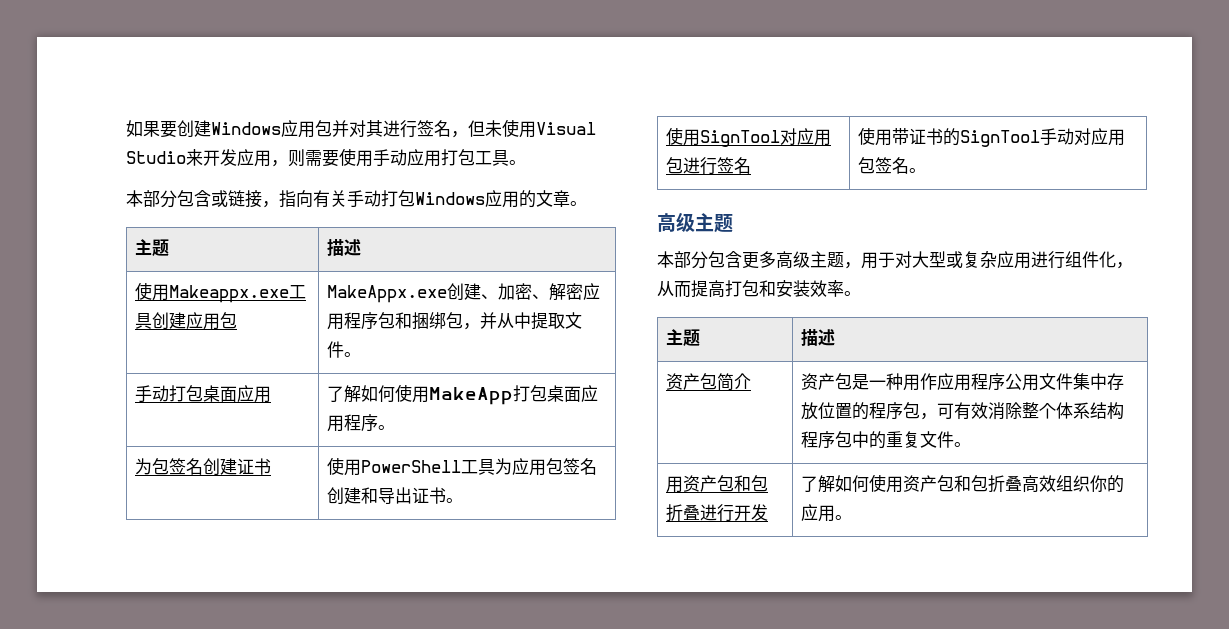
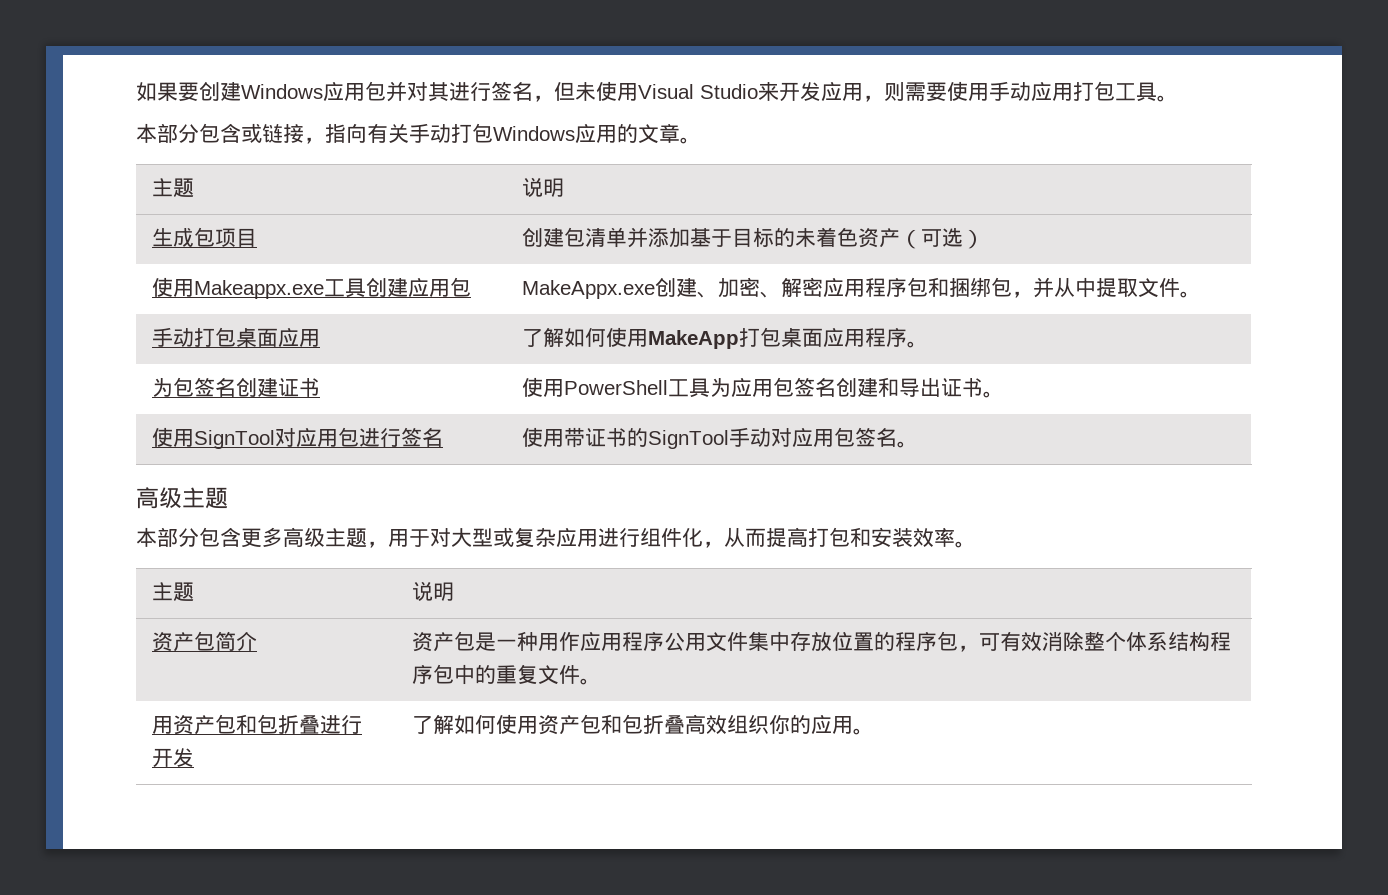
[326,239,361,256] 描述 -> [522,177,565,197] [152,227,258,247] [522,227,985,249] 说明 // 生成包项目 | 创建包清单并添加基于目标的未着色资产（可选）
[800,329,835,346] 描述 -> [412,581,455,601] 说明

